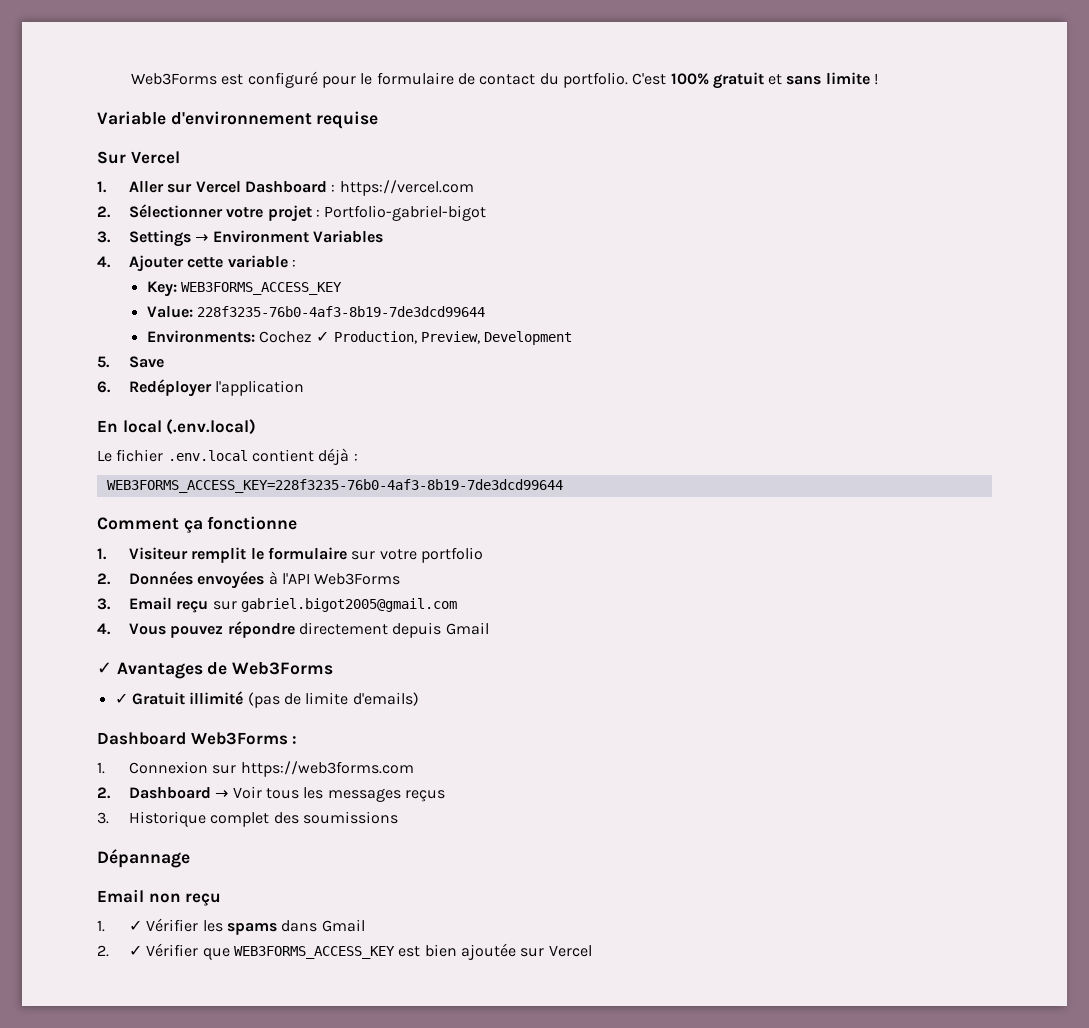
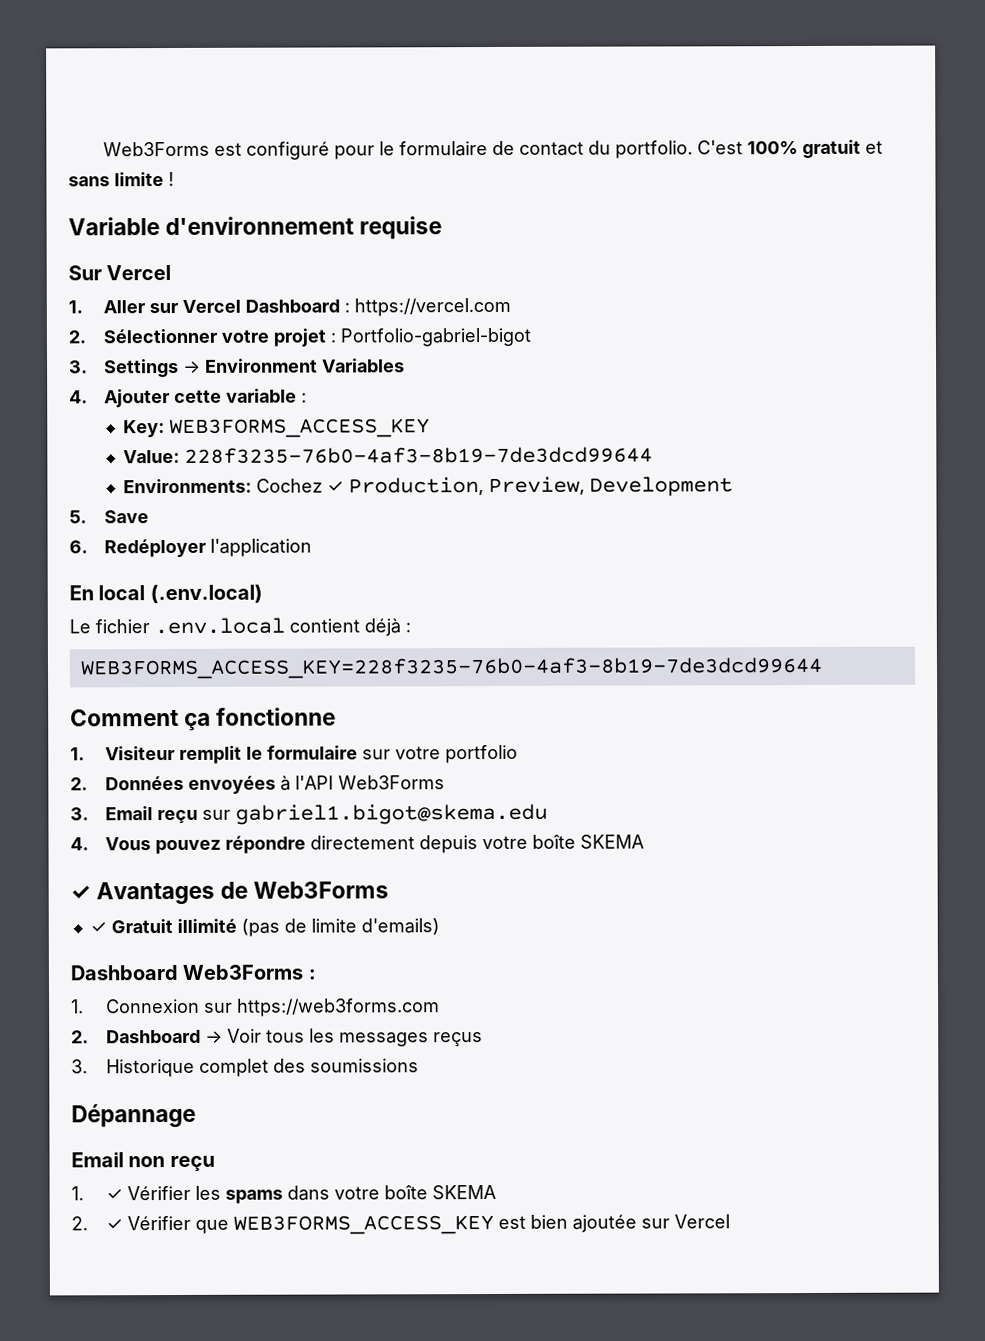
[240,598,457,612] gabriel.bigot2005@gmail.com -> [234,803,548,825] gabriel1.bigot@skema.edu
[445,622,489,635] Gmail -> [481,834,644,850] votre boîte SKEMA
[321,919,365,932] Gmail -> [333,1184,496,1200] votre boîte SKEMA

